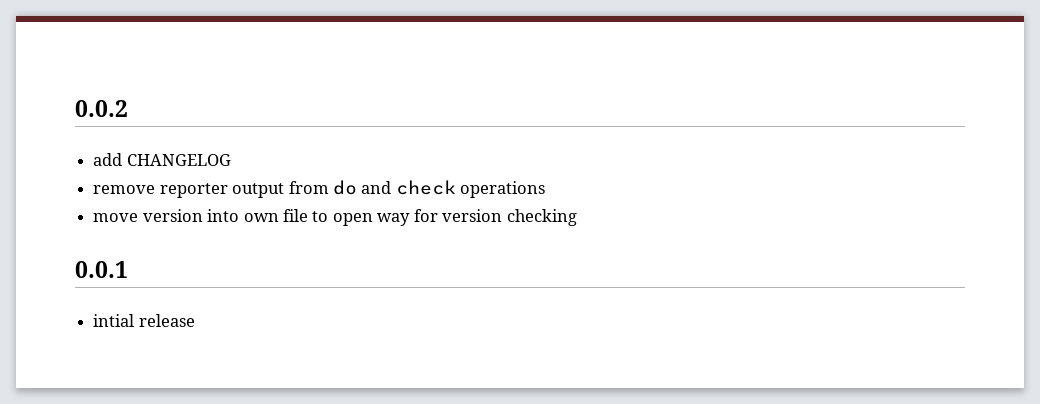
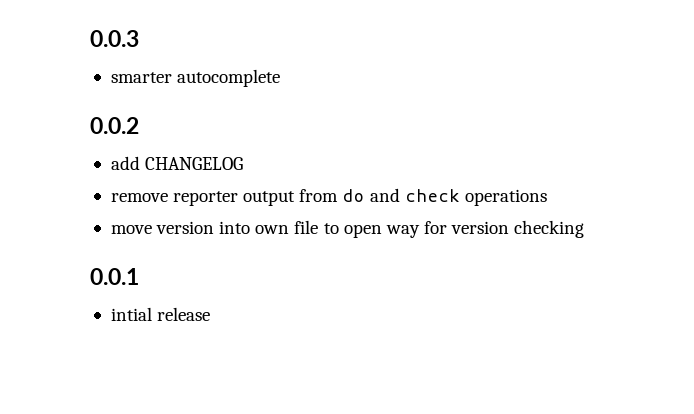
(75, 108) none -> [90,30,139,47] [110,69,281,87] 0.0.3 // smarter autocomplete //

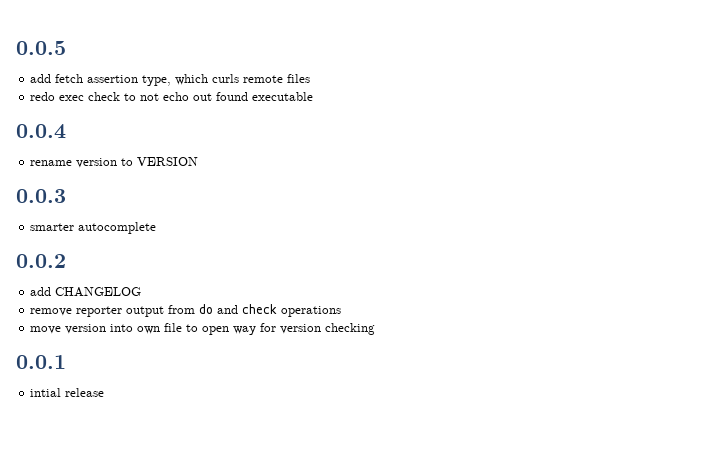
(90, 38) none -> [16,41,66,55] [30,74,311,86] [30,92,314,101] [16,124,66,139] [30,157,199,168] 0.0.5 // add fetch assertion type, which curls remote files // redo exec check to not echo out found executable // 0.0.4 // rename version to VERSION //

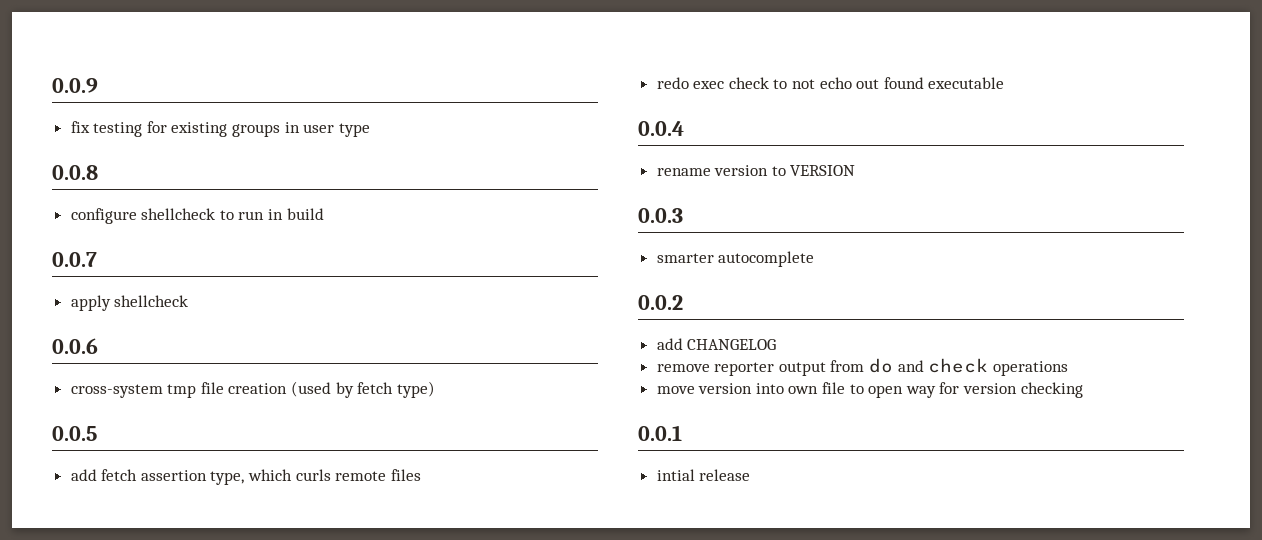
(16, 48) none -> [52,78,98,93] [70,121,370,137] [52,165,98,180] [70,208,324,224] [52,252,97,267] [70,295,189,311] [52,338,98,354] [70,381,435,398] 0.0.9 // fix testing for existing groups in user type // 0.0.8 // configure shellcheck to run in build // 0.0.7 // apply shellcheck // 0.0.6 // cross-system tmp file creation (used by fetch type) //

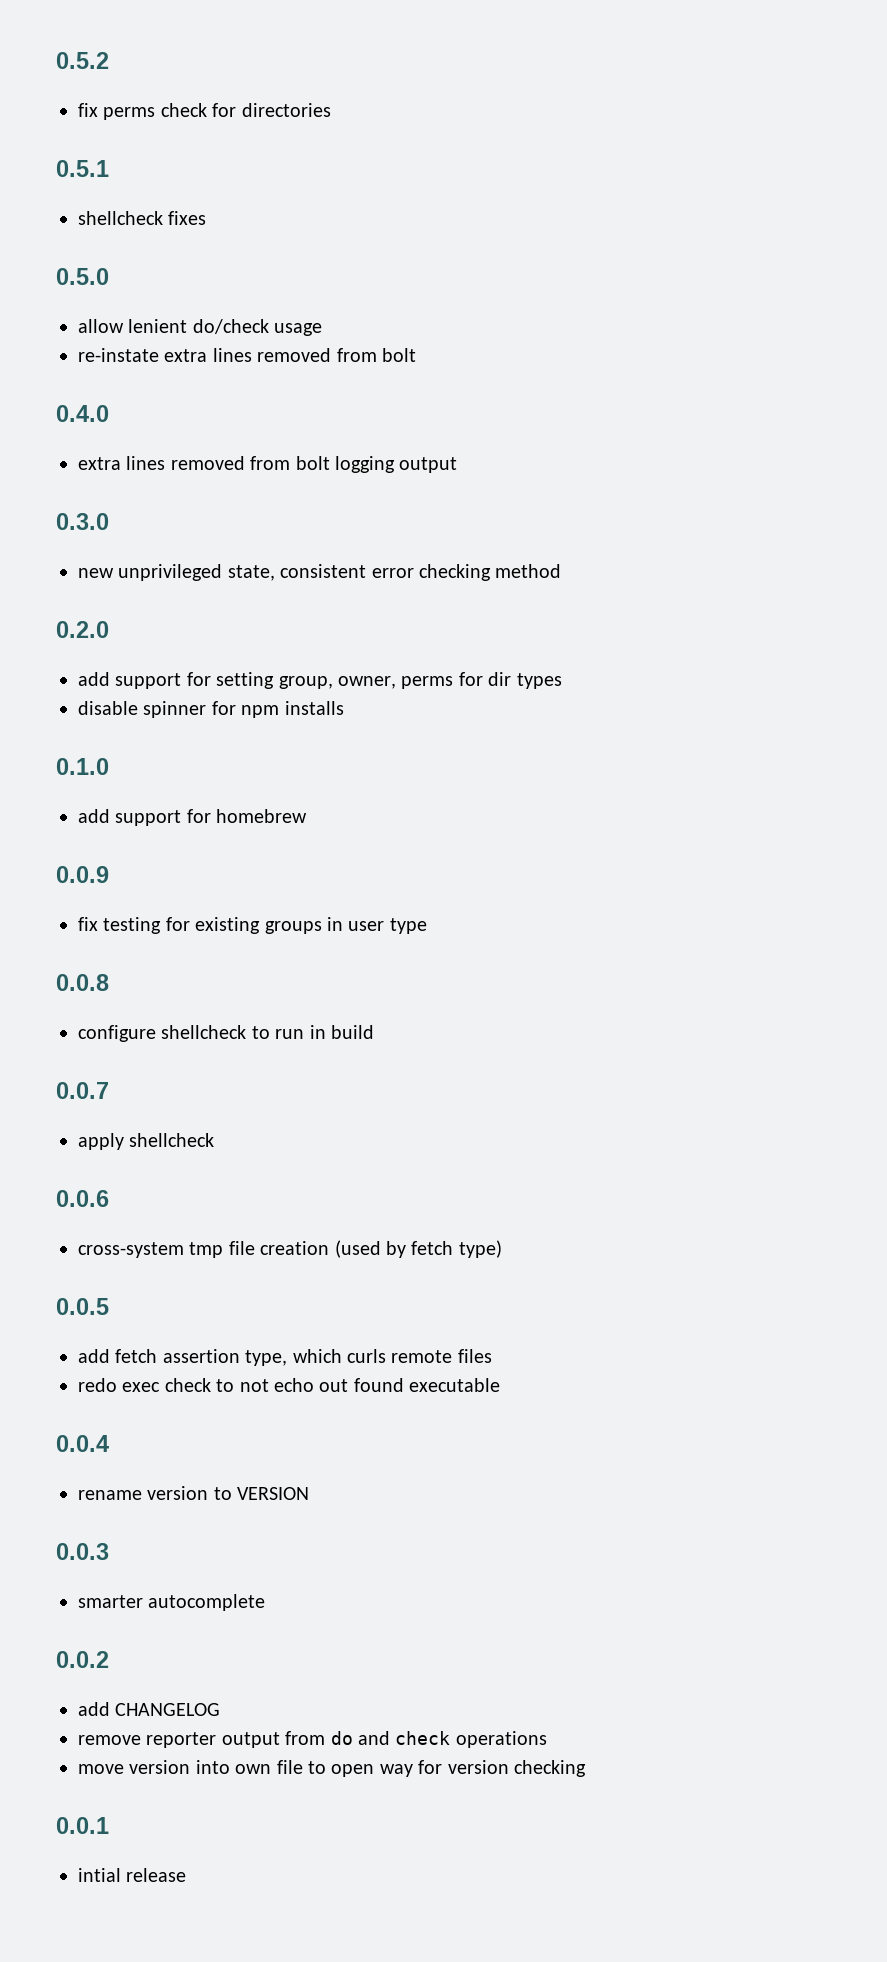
(52, 85) none -> [56,52,109,69] [78,103,331,120] [56,160,109,177] [78,211,207,225] [56,268,109,285] [78,319,323,336] [78,348,416,362] [56,405,109,422] [78,456,458,473] [56,513,109,530] [78,564,562,581] [56,621,109,638] [78,672,562,689] [78,701,344,718] [56,758,109,775] [78,809,308,826] 0.5.2 // fix perms check for directories // 0.5.1 // shellcheck fixes // 0.5.0 // allow lenient do/check usage // re-instate extra lines removed from bolt // 0.4.0 // extra lines removed from bolt logging output // 0.3.0 // new unprivileged state, consistent error checking method // 0.2.0 // add support for setting group, owner, perms for dir types // disable spinner for npm installs // 0.1.0 // add support for homebrew //

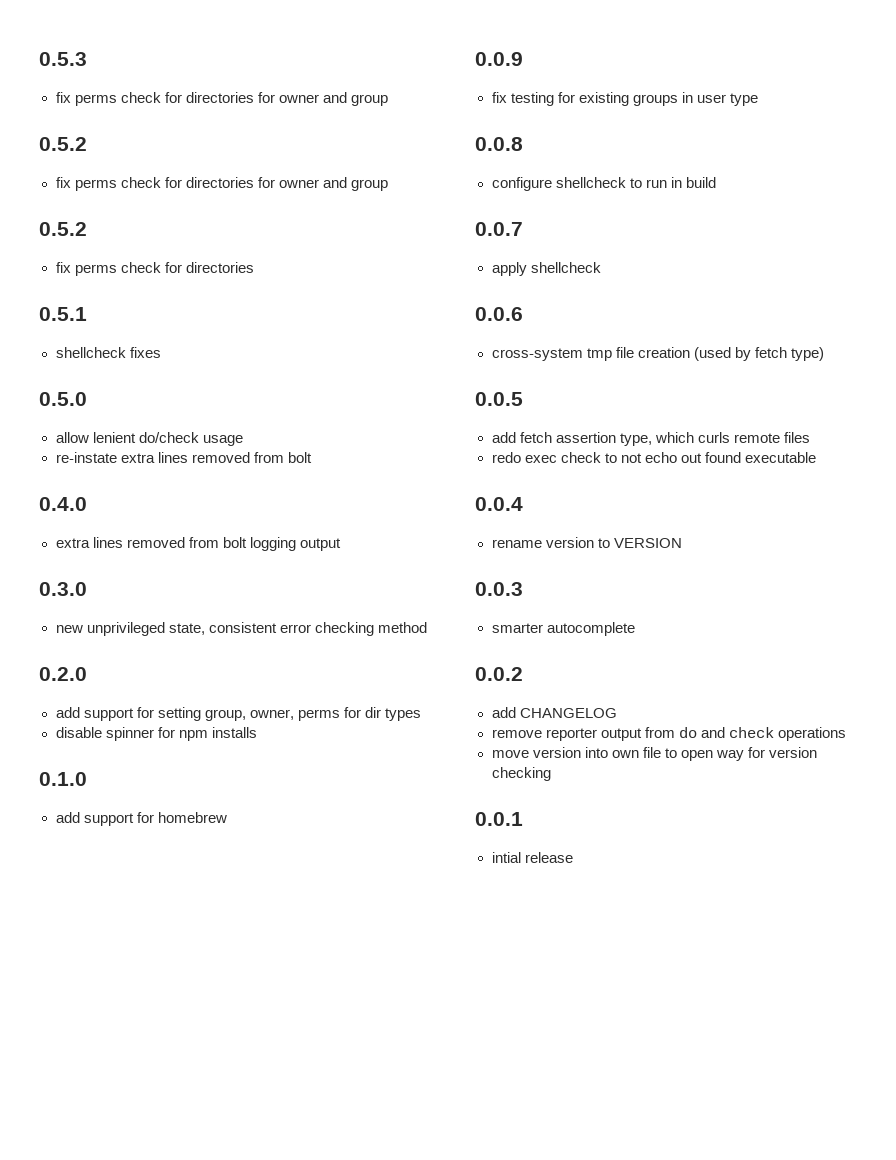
(56, 60) none -> [39,52,87,66] [55,92,388,106] [39,137,87,151] [55,177,388,191] 0.5.3 // fix perms check for directories for owner and group // 0.5.2 // fix perms check for directories for owner and group //

